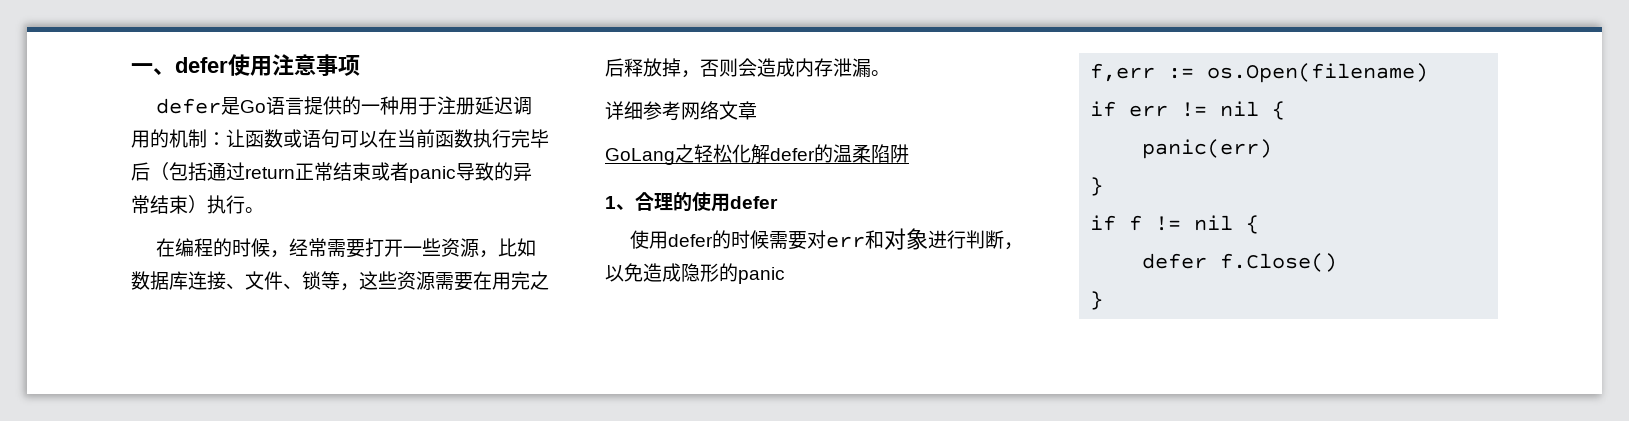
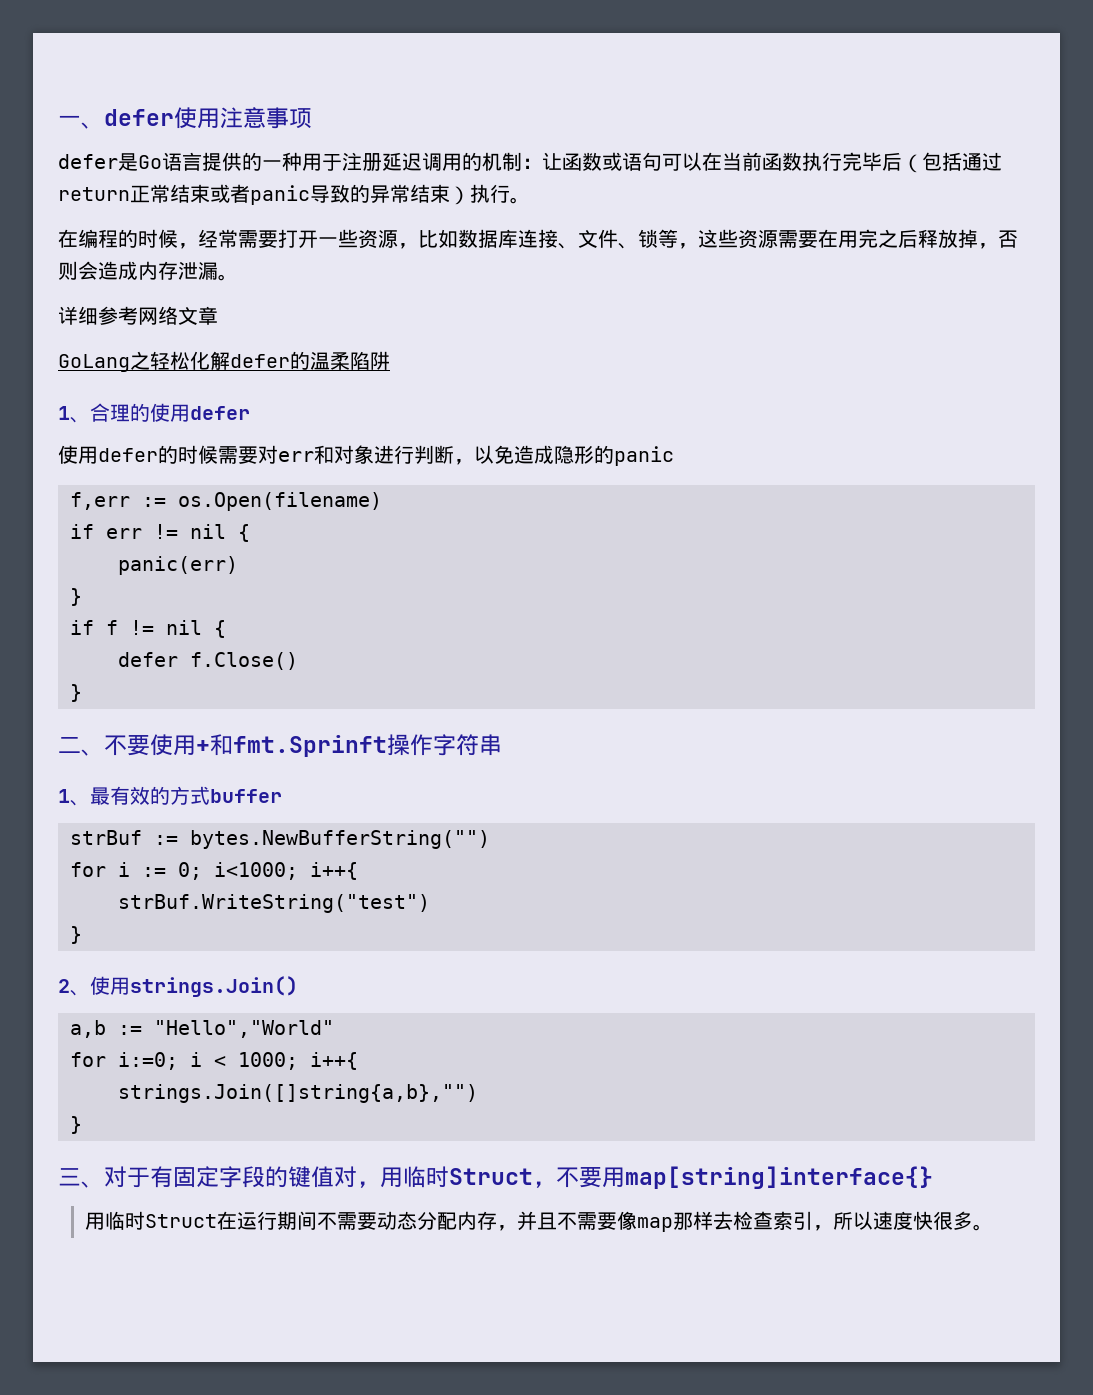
(1104, 300) none -> [58,734,502,757] [58,786,282,806] [70,830,490,849] [70,862,358,880] [118,894,430,913] [70,926,82,944] [58,976,298,997] [70,1020,334,1038] [70,1052,358,1070] [118,1084,478,1103] [70,1116,82,1134] [58,1166,933,1189] [85,1211,994,1232] // 二、不要使用+和fmt.Sprinft操作字符串 // 1、最有效的方式buffer // strBuf := bytes.NewBufferString("") // for i := 0; i<1000; i++{ // strBuf.WriteString("test") // } // 2、使用strings.Join() // a,b := "Hello","World" // for i:=0; i < 1000; i++{ // strings.Join([]string{a,b},"") // } // 三、对于有固定字段的键值对，用临时Struct，不要用map[string]interface{} // 用临时Struct在运行期间不需要动态分配内存，并且不需要像map那样去检查索引，所以速度快很多。

